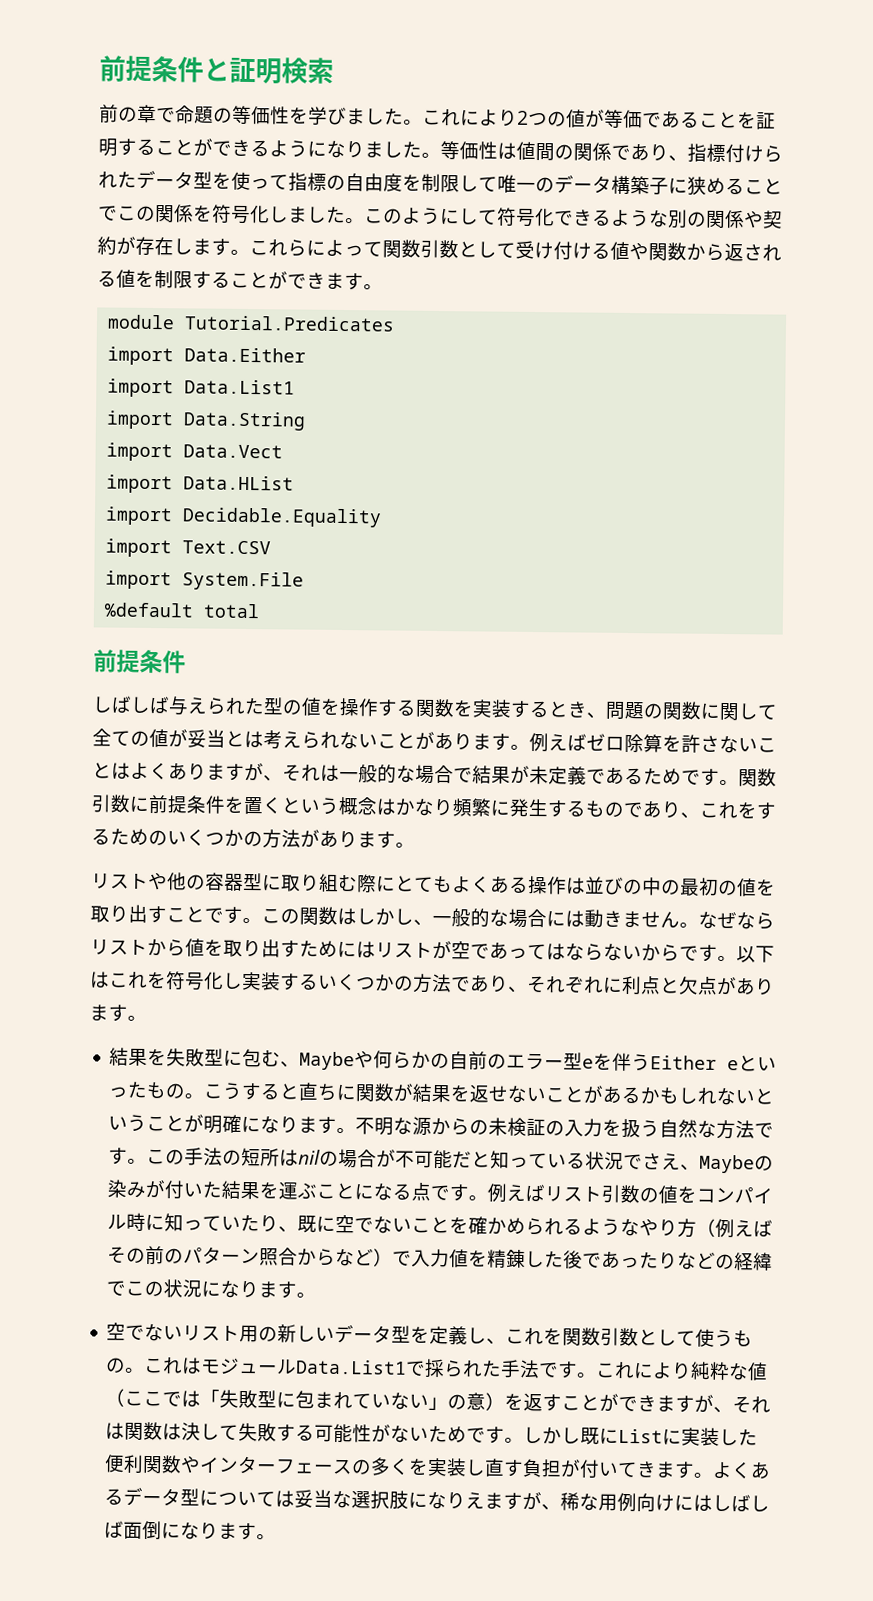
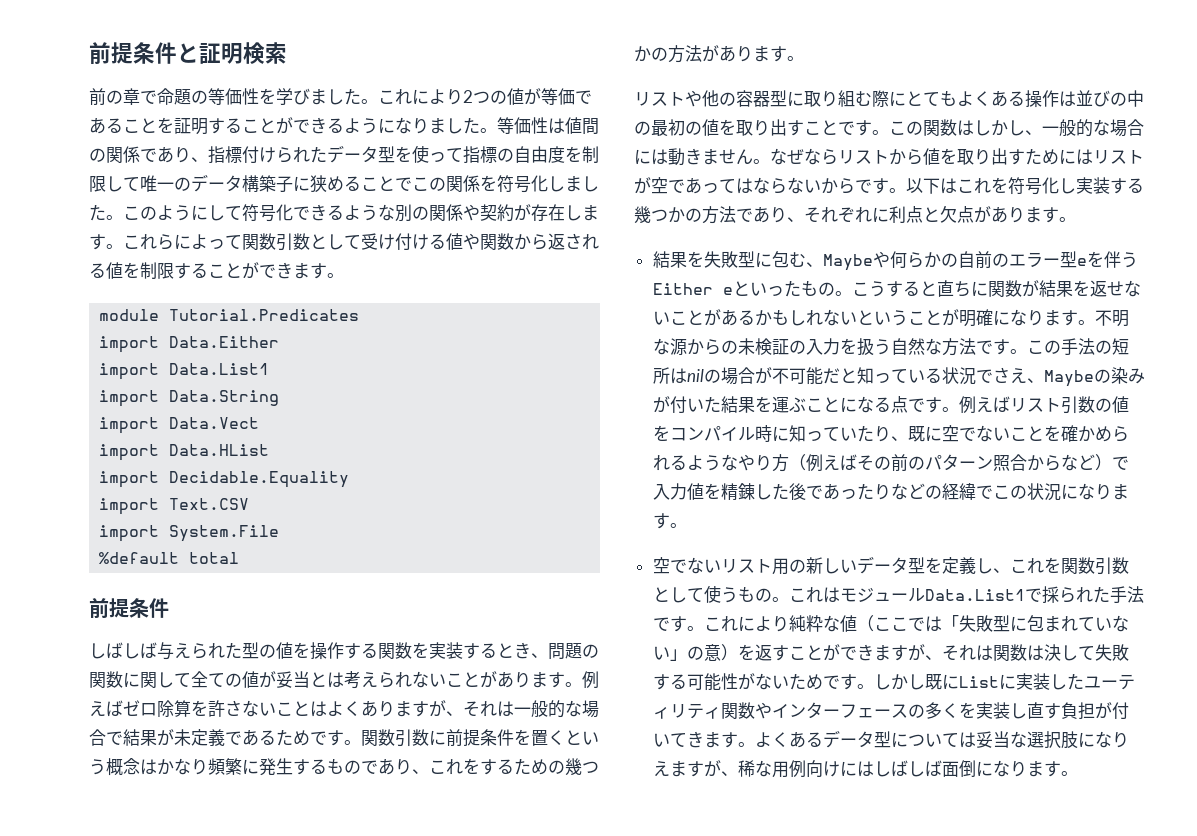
[167,829,206,847] いく -> [565,758,582,776] 幾
[318,973,357,992] いく -> [634,206,651,224] 幾
[104,1454,145,1473] 便利 -> [1083,674,1135,690] [652,703,721,719] ユーティリティ

